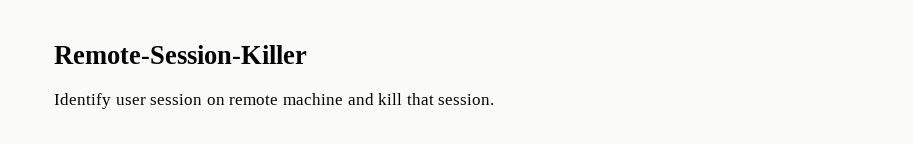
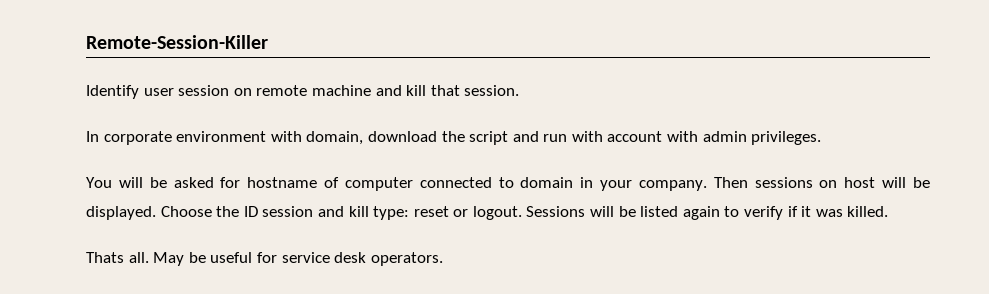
(495, 99) none -> [86,131,822,145] [86,177,931,191] [86,206,889,220] [86,252,443,266] // In corporate environment with domain, download the script and run with account with admin privileges. // You will be asked for hostname of computer connected to domain in your company. Then sessions on host will be displayed. Choose the ID session and kill type: reset or logout. Sessions will be listed again to verify if it was killed. // Thats all. May be useful for service desk operators.

